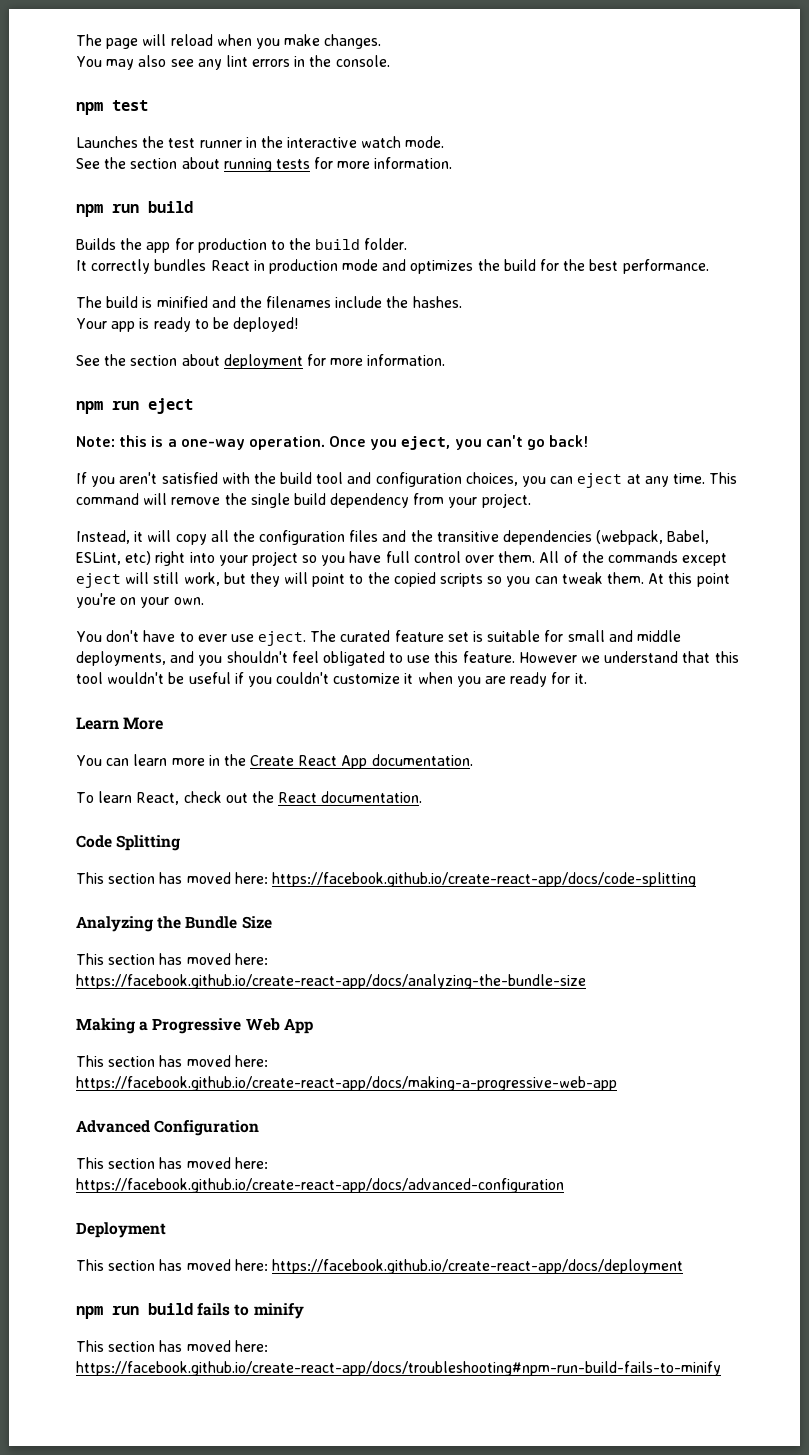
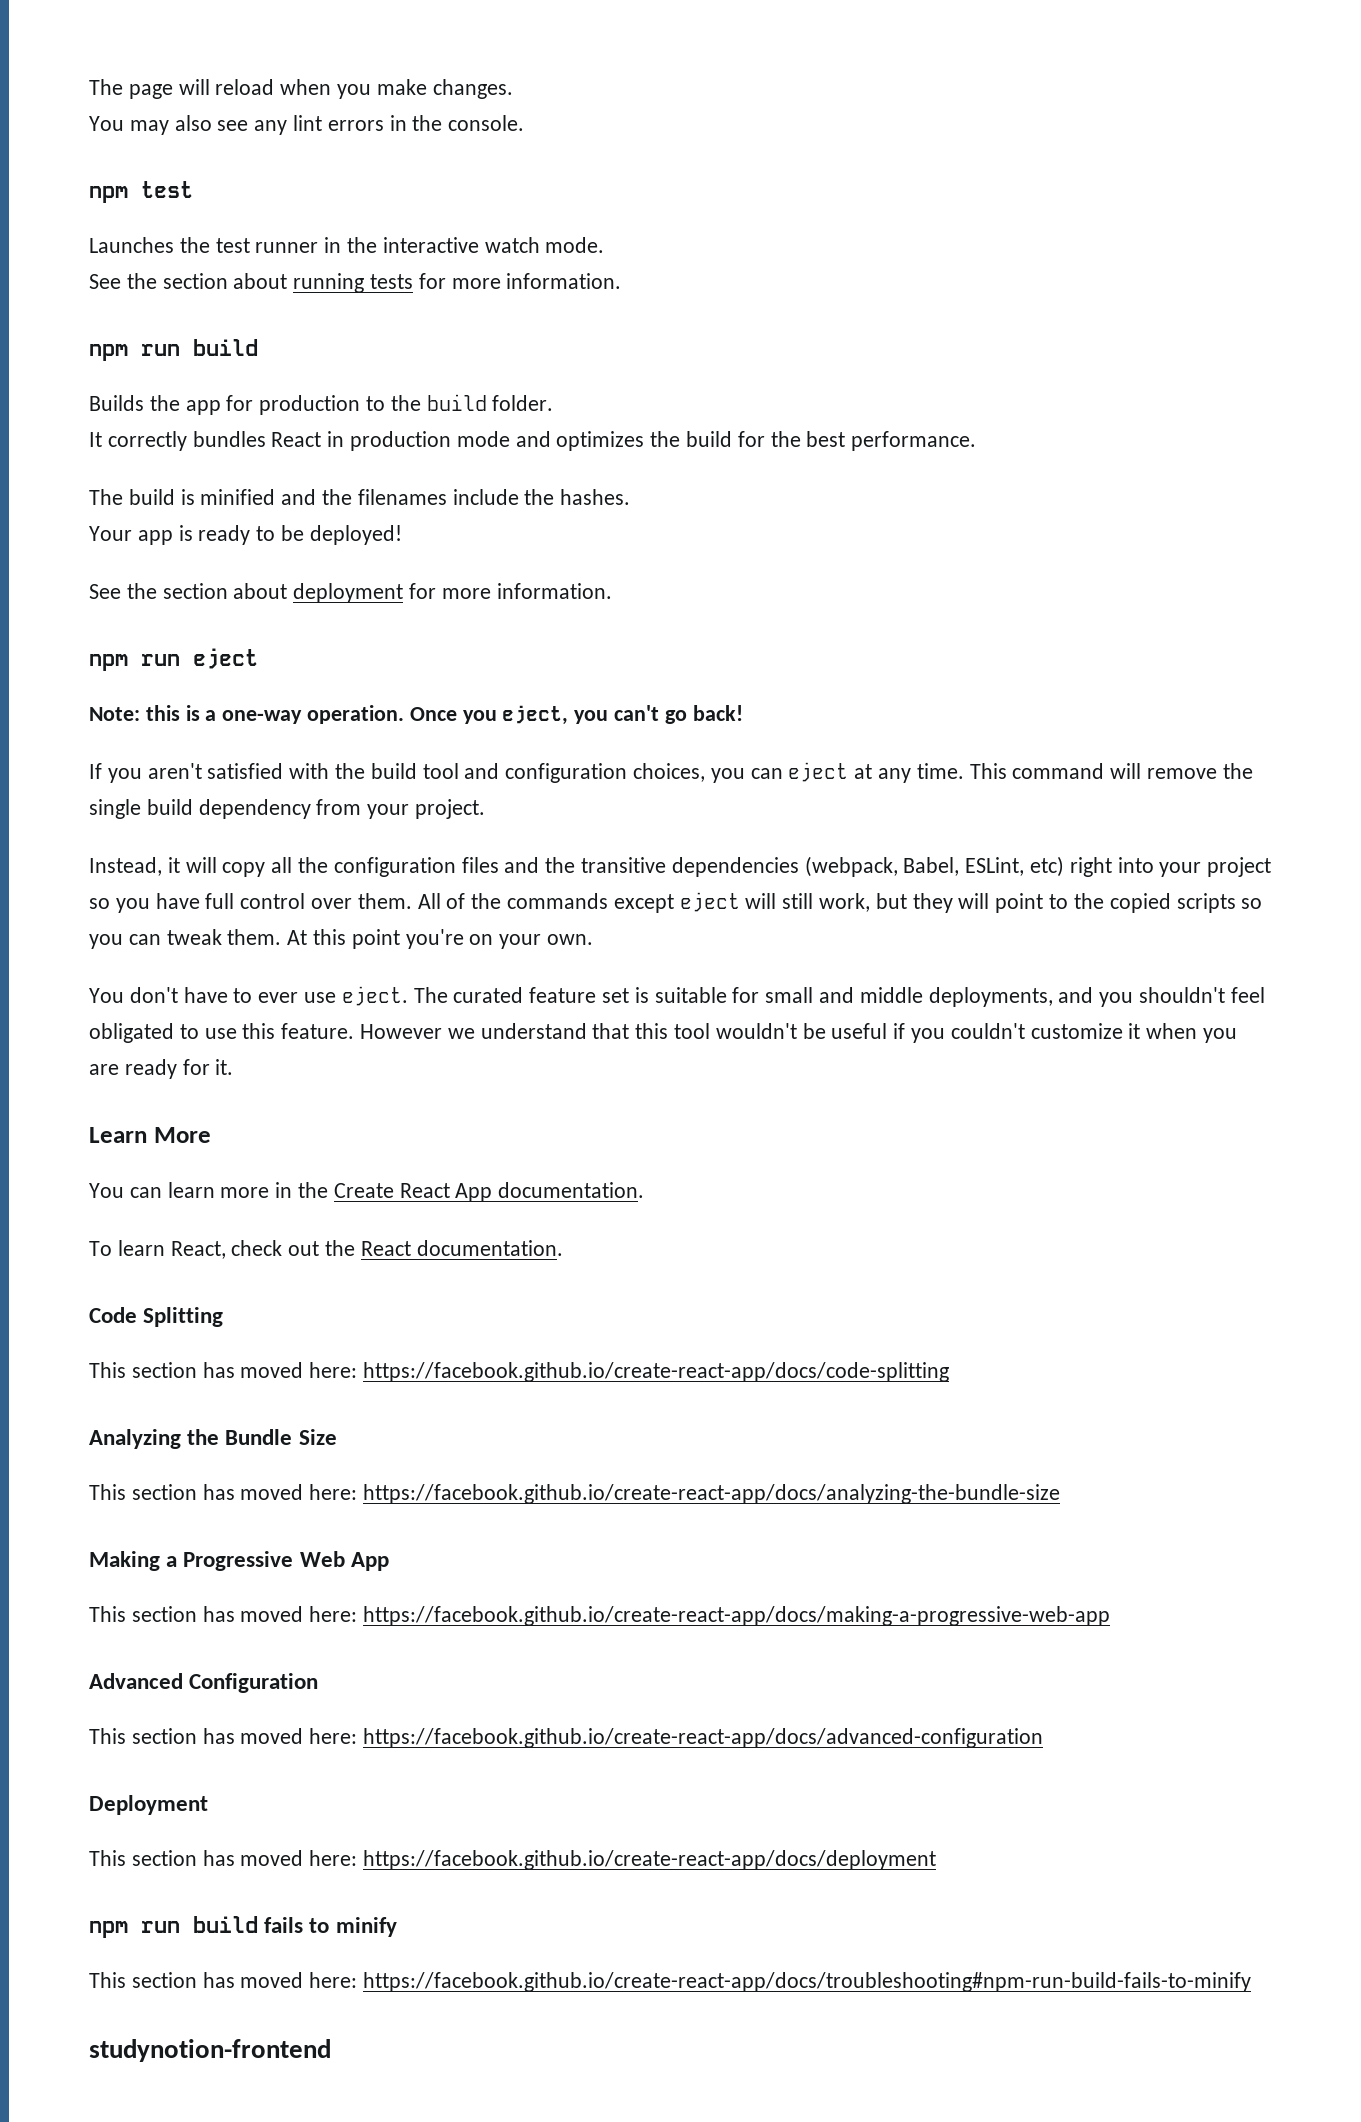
(721, 1368) none -> [89,2039,331,2062] // studynotion-frontend

